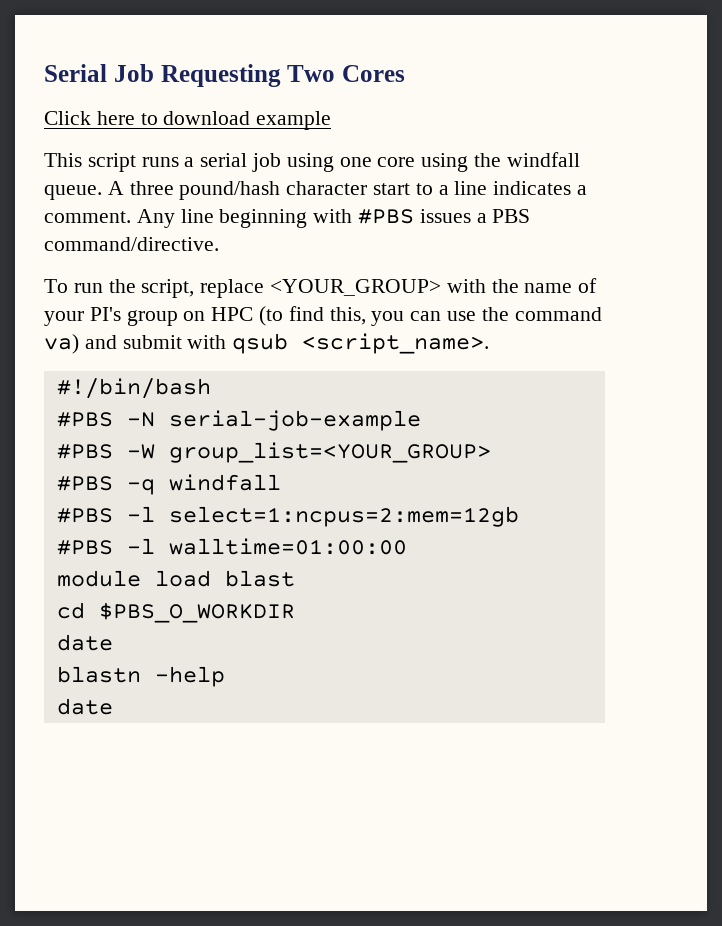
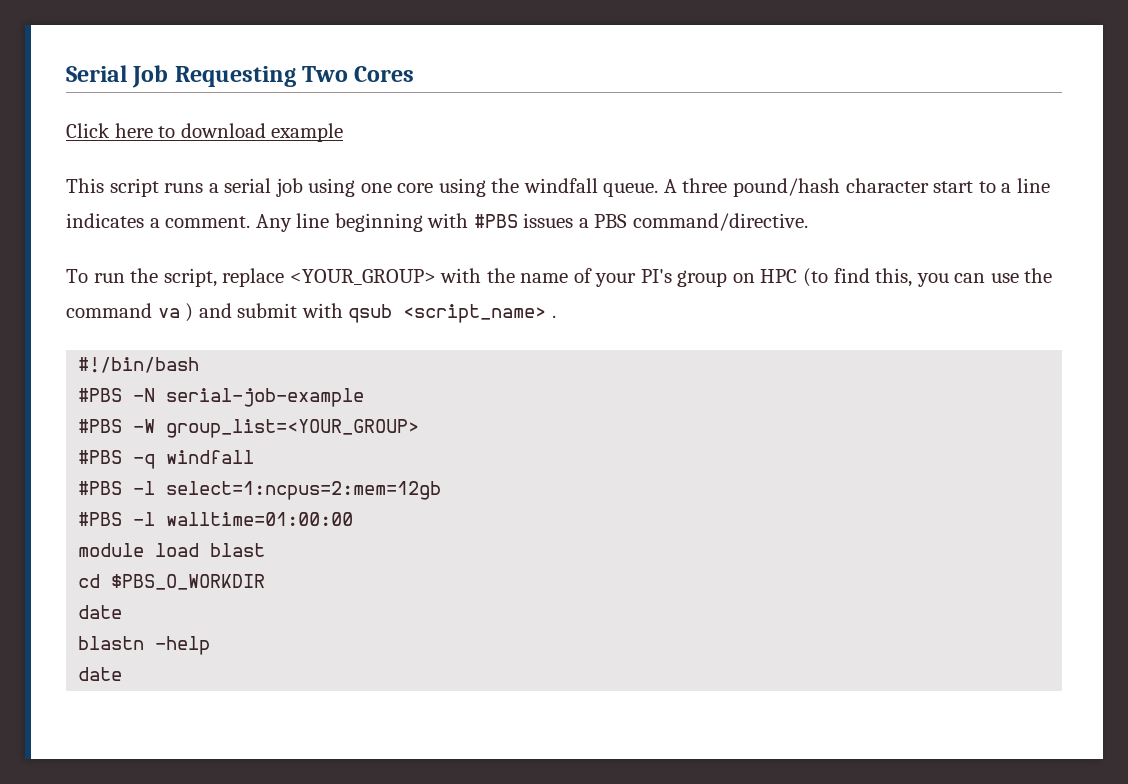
[44,334,79,354] va) -> [157,303,194,322] va )
[302,333,490,354] <script_name>. -> [403,304,556,323] <script_name> .

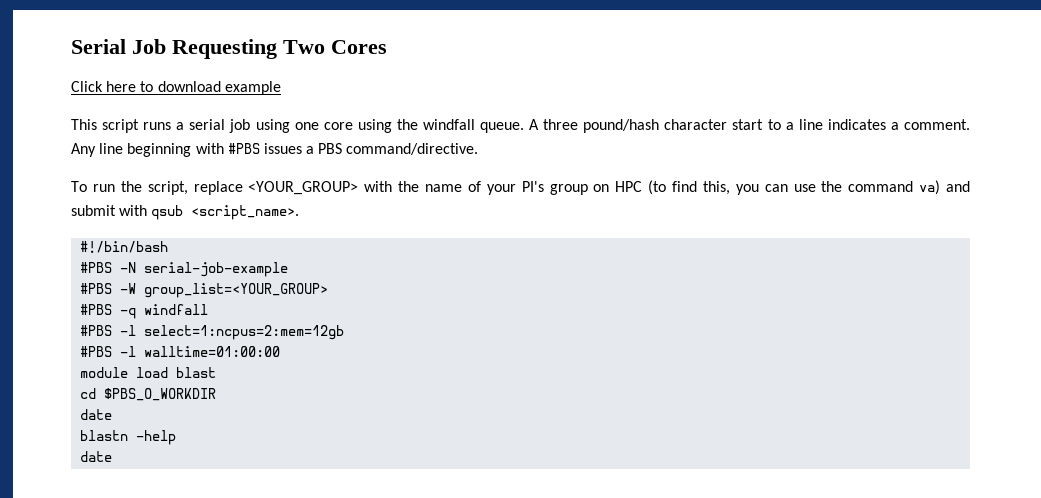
[157,303,194,322] va ) -> [919,180,941,195] va)
[403,304,556,323] <script_name> . -> [191,205,300,220] <script_name>.

